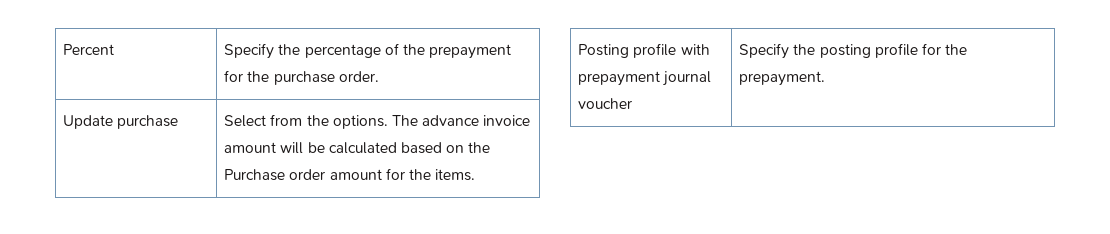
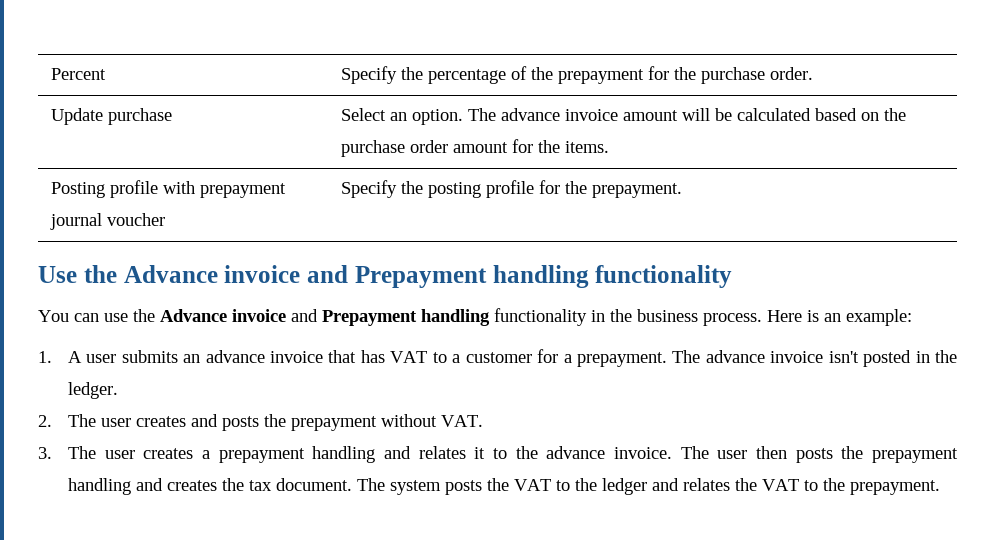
[270,114,388,129] from the options. -> [390,109,464,125] an option.
[224,169,286,181] Purchase -> [341,140,406,157] purchase
(826, 78) none -> [38,265,733,288] [38,308,912,326] [38,349,957,367] [67,382,118,399] [38,414,483,431] [38,446,958,463] [67,478,940,495] // Use the Advance invoice and Prepayment handling functionality // You can use the Advance invoice and Prepayment handling functionality in the business process. Here is an example: // 1. A user submits an advance invoice that has VAT to a customer for a prepayment. The advance invoice isn't posted in the ledger. // 2. The user creates and posts the prepayment without VAT. // 3. The user creates a prepayment handling and relates it to the advance invoice. The user then posts the prepayment handling and creates the tax document. The system posts the VAT to the ledger and relates the VAT to the prepayment.

